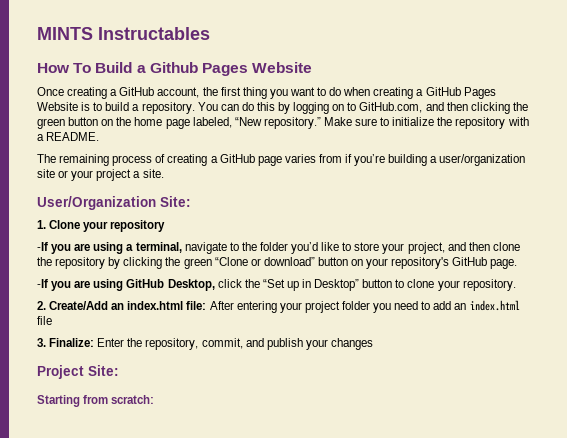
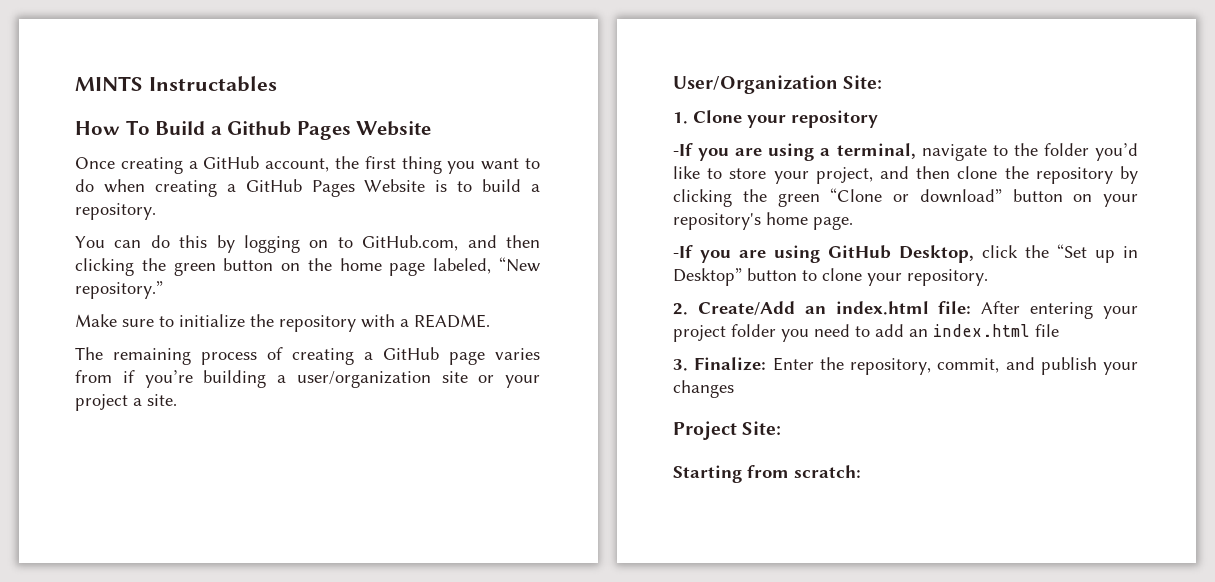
(195, 108) none -> (156, 211) //
(321, 123) none -> (163, 290) //
[452,257,488,266] GitHub -> [766,212,808,225] home

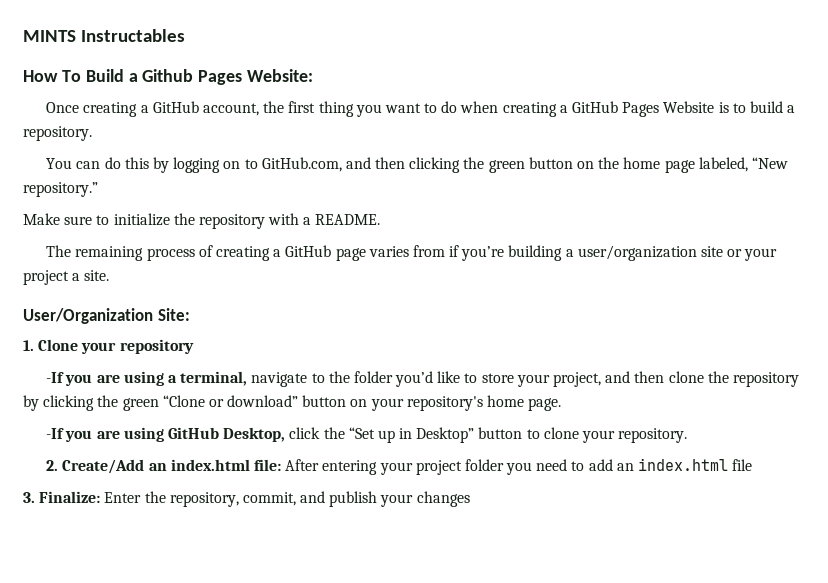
[356,121,432,136] Website -> [247,69,314,82] Website:
[673,421,782,440] [673,465,861,483] // Project Site: // Starting from scratch: -> (470, 499) none

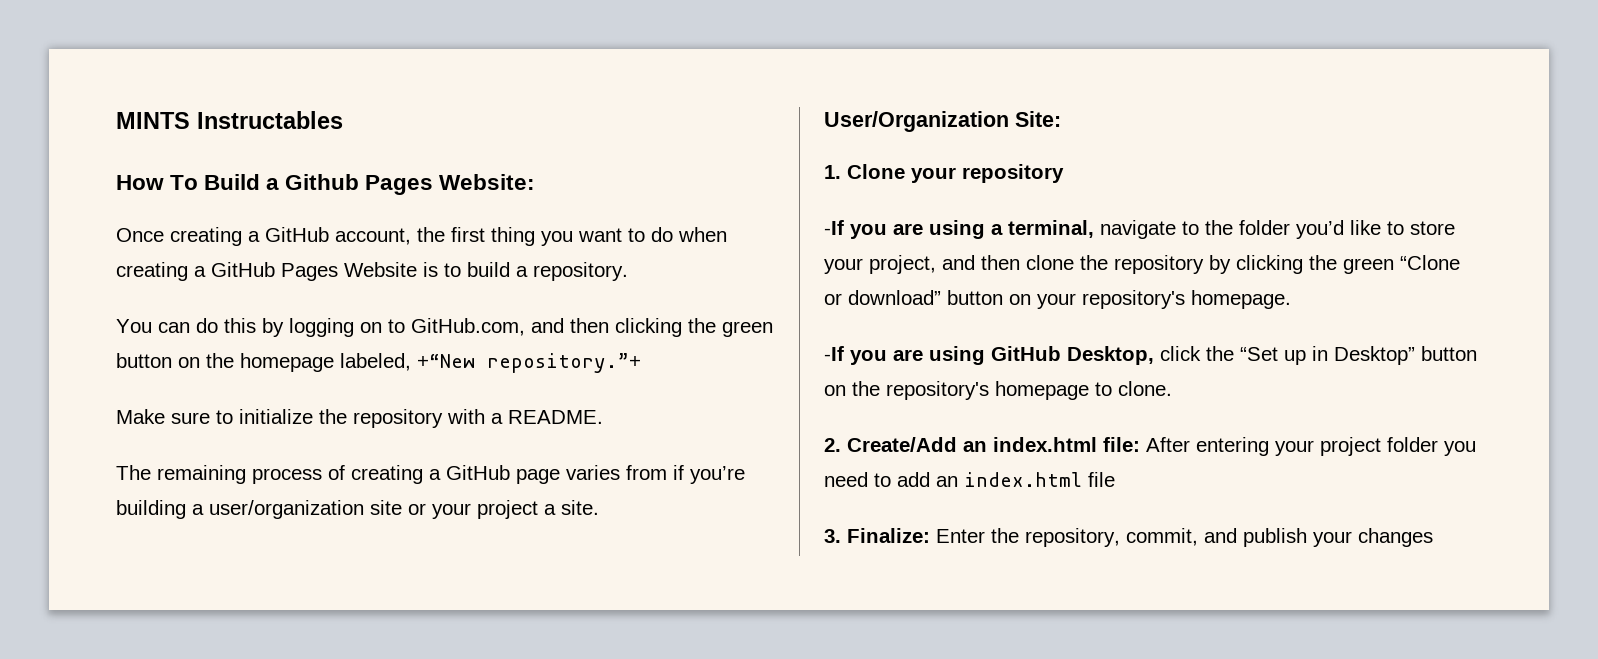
[623,157,788,173] [23,182,98,197] home page labeled, “New repository.” -> [240,353,641,373] homepage labeled, +“New repository.”+
[487,395,562,411] home page. -> [1191,290,1291,309] homepage.
[526,427,688,443] to clone your repository. -> [824,381,1172,400] on the repository's homepage to clone.

